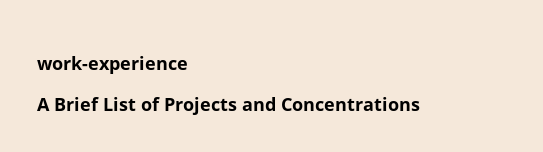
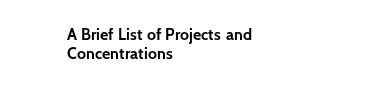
[37,56,188,74] work-experience // -> (67, 34) none

